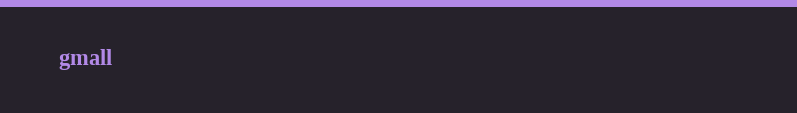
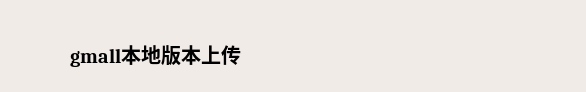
(112, 59) none -> [121,45,241,66] 本地版本上传

